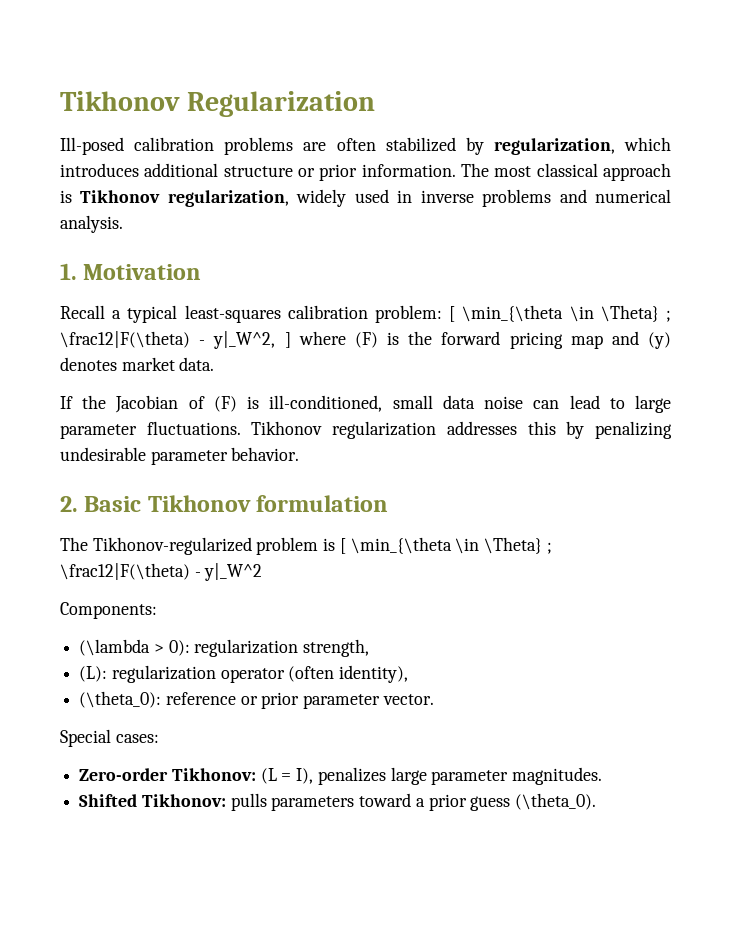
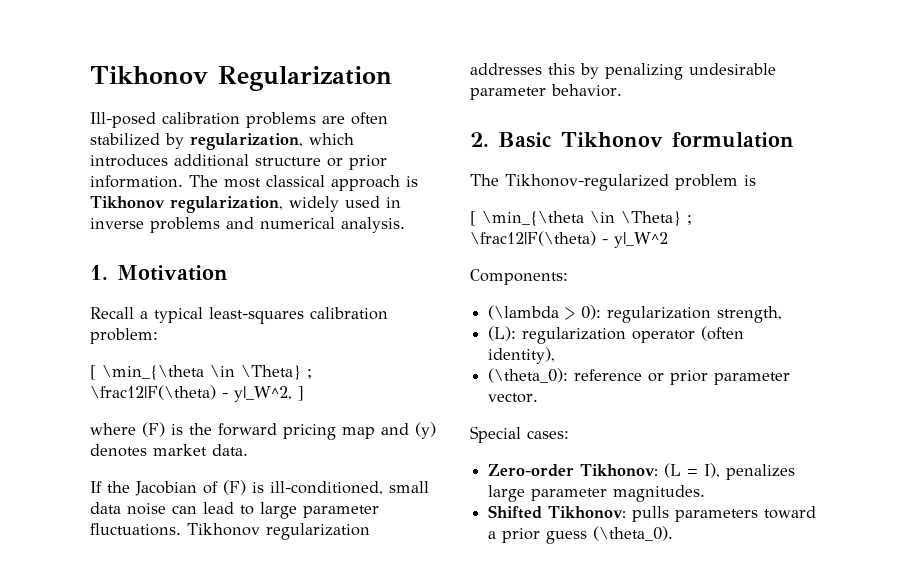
(442, 314) none -> (158, 336) //
(291, 340) none -> (304, 393) //
(336, 544) none -> (756, 180) //

